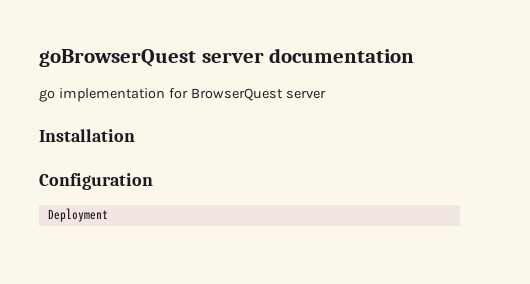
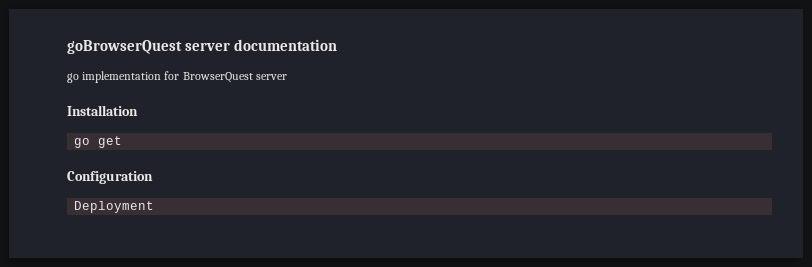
(135, 135) none -> [74,136,123,148] // go get

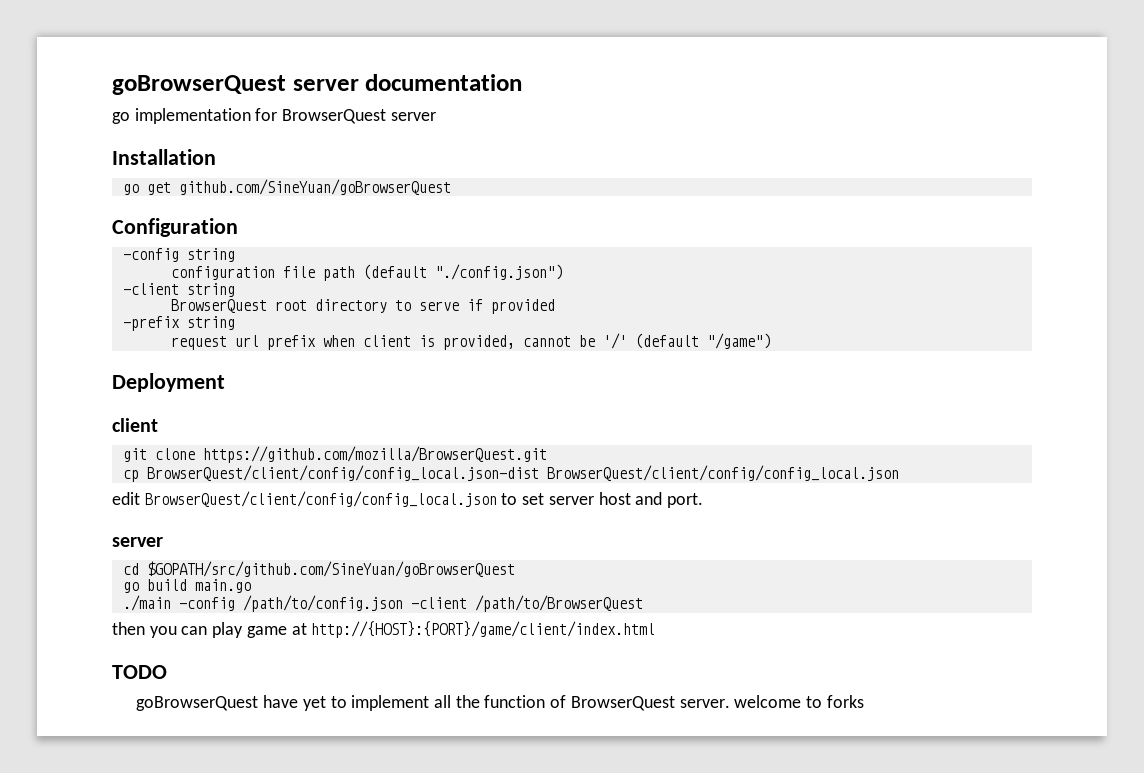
(123, 142) none -> [178,179,451,195] github.com/SineYuan/goBrowserQuest
[74,201,155,213] Deployment -> [122,248,235,262] [170,264,563,281] [122,283,235,297] [170,299,555,314] [122,316,235,331] [170,333,771,350] [112,373,225,392] [112,418,158,432] [122,446,547,463] [122,465,899,482] [112,491,704,508] [112,537,163,547] [122,561,515,577] [122,579,251,593] [122,595,643,612] [112,621,656,638] [112,665,167,679] [136,695,864,711] -config string // configuration file path (default "./config.json") // -client string // BrowserQuest root directory to serve if provided // -prefix string // request url prefix when client is provided, cannot be '/' (default "/game") // Deployment // client // git clone https://github.com/mozilla/BrowserQuest.git // cp BrowserQuest/client/config/config_local.json-dist BrowserQuest/client/config/config_local.json // edit BrowserQuest/client/config/config_local.json to set server host and port. // server // cd $GOPATH/src/github.com/SineYuan/goBrowserQuest // go build main.go // ./main -config /path/to/config.json -client /path/to/BrowserQuest // then you can play game at http://{HOST}:{PORT}/game/client/index.html // TODO // goBrowserQuest have yet to implement all the function of BrowserQuest server. welcome to forks

